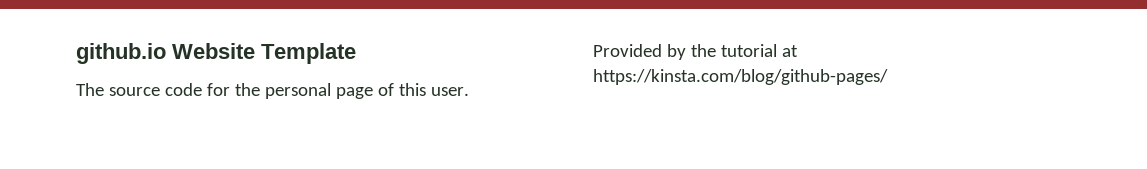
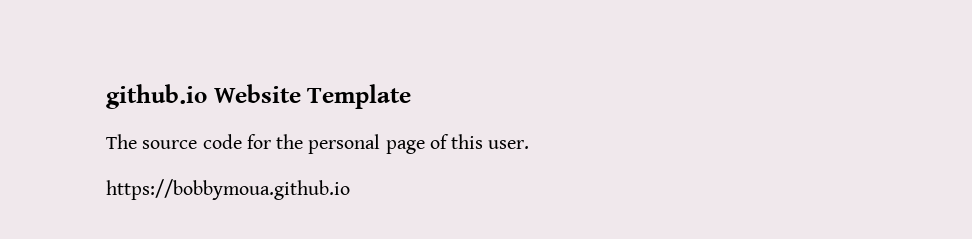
[593,44,798,60] [593,69,888,85] Provided by the tutorial at https://kinsta.com/blog/github-pages/ -> [106,179,350,200] https://bobbymoua.github.io

